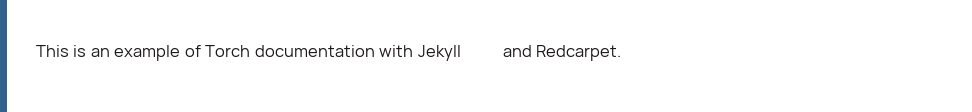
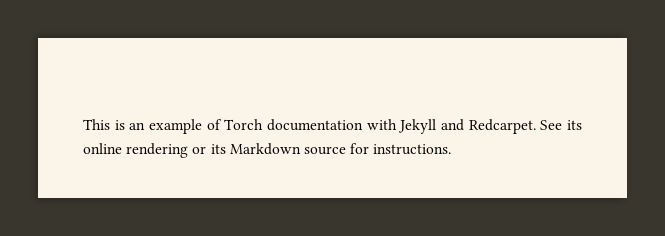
(622, 53) none -> [540,120,583,130] [83,143,452,158] See its online rendering or its Markdown source for instructions.

